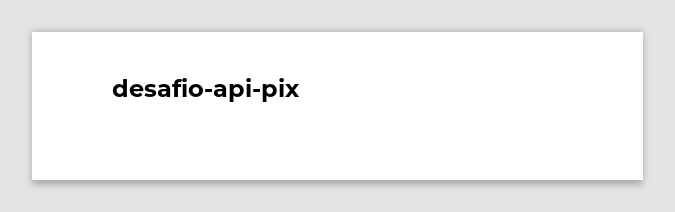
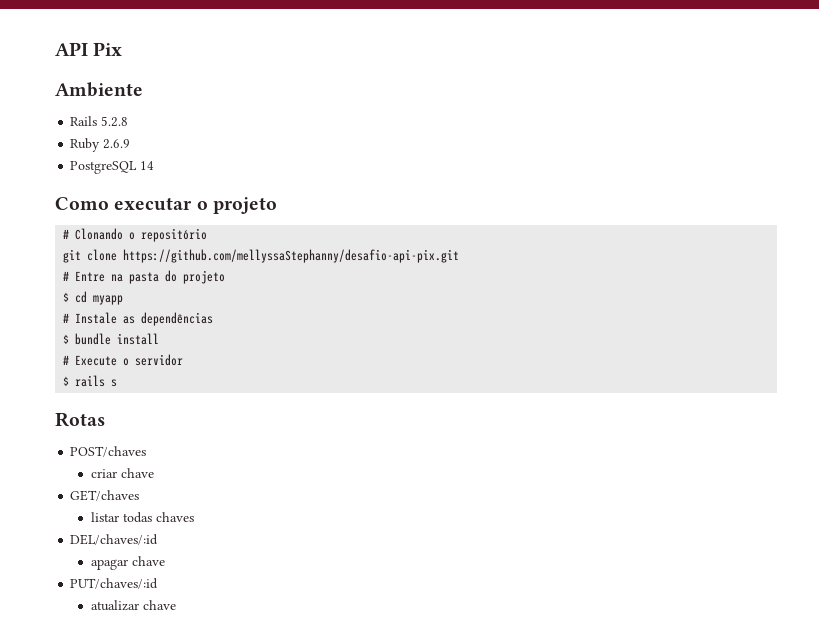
[112,78,300,102] desafio-api-pix -> [55,42,123,56] [55,82,143,97] [70,116,129,127] [70,138,131,152] [70,161,155,174] [55,197,277,214] [63,228,208,242] [63,249,460,263] [63,270,226,284] [63,291,124,305] [63,312,214,326] [63,333,160,345] [63,354,184,366] [63,375,118,387] [55,412,105,427] [70,446,147,457] [90,468,154,478] [70,490,140,501] [90,512,194,523] [70,534,159,545] [90,556,165,570] [70,578,159,589] [90,600,176,611] API Pix // Ambiente // Rails 5.2.8 // Ruby 2.6.9 // PostgreSQL 14 // Como executar o projeto // # Clonando o repositório // git clone https://github.com/mellyssaStephanny/desafio-api-pix.git // # Entre na pasta do projeto // $ cd myapp // # Instale as dependências // $ bundle install // # Execute o servidor // $ rails s // Rotas // POST/chaves // criar chave // GET/chaves // listar todas chaves // DEL/chaves/:id // apagar chave // PUT/chaves/:id // atualizar chave

